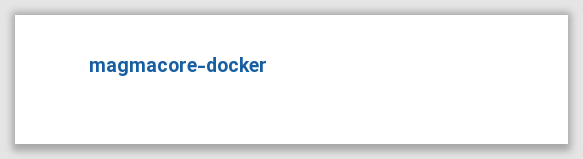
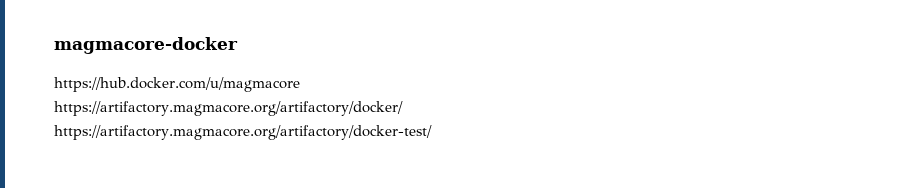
(267, 66) none -> [54,77,300,92] [54,101,403,116] [54,125,432,140] // https://hub.docker.com/u/magmacore // https://artifactory.magmacore.org/artifactory/docker/ // https://artifactory.magmacore.org/artifactory/docker-test/

